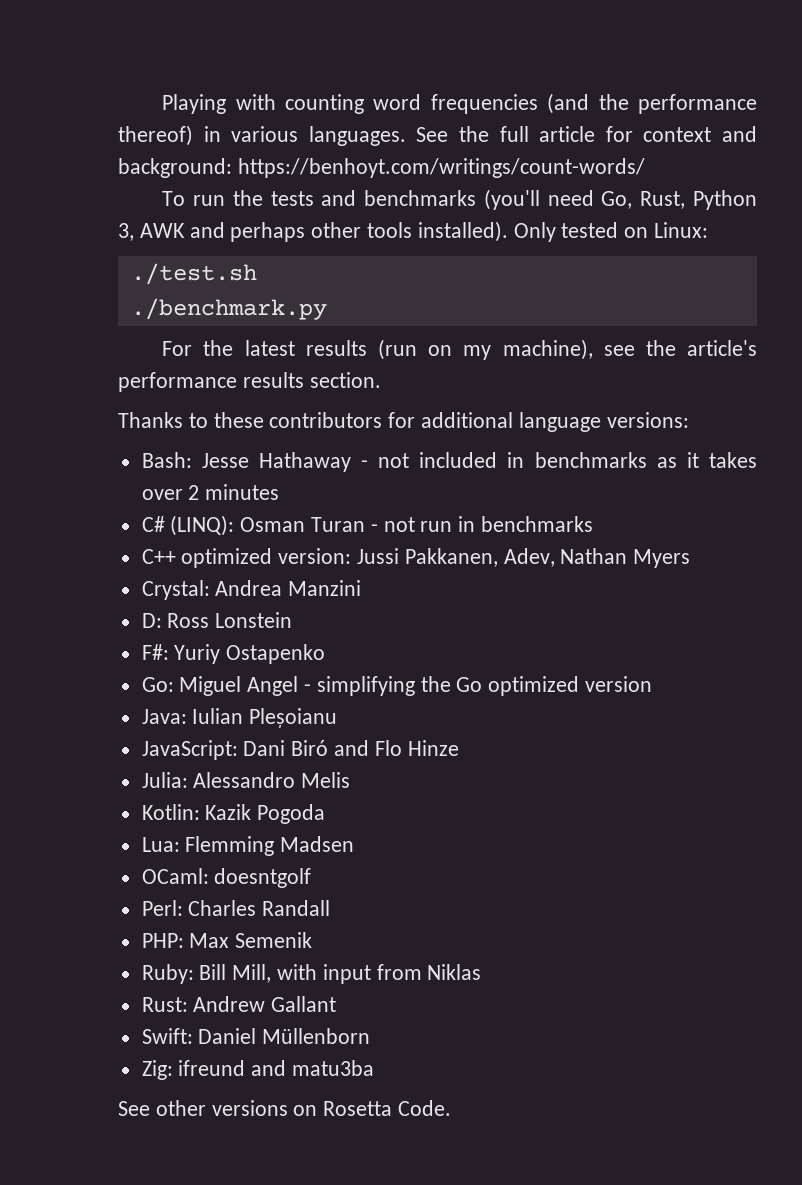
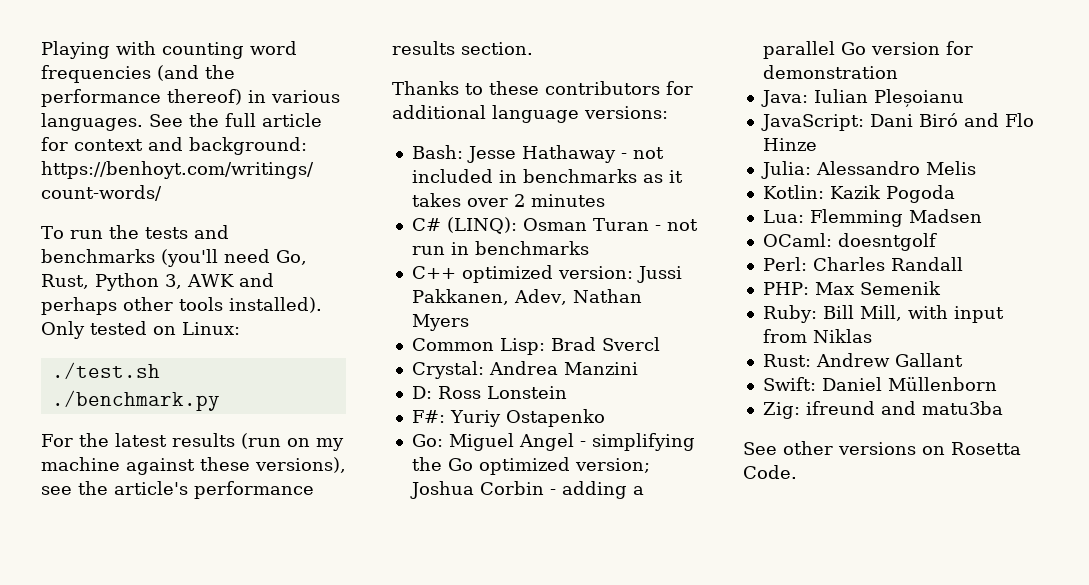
[502,339,593,360] machine), -> [41,457,346,475] machine against these versions),
(691, 558) none -> [411,337,660,355] // Common Lisp: Brad Svercl
(580, 686) none -> [574,458,650,473] [409,481,644,499] [762,41,866,59] version; Joshua Corbin - adding a parallel Go
(653, 684) none -> [945,41,973,55] [762,65,898,79] for demonstration

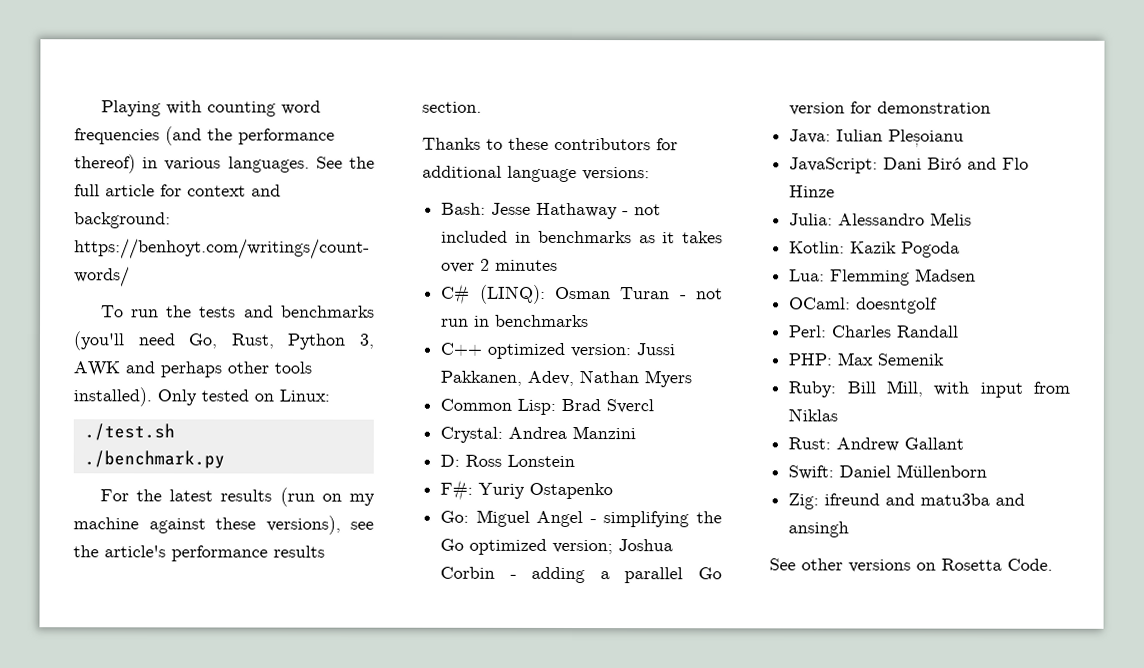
(1003, 408) none -> [995,493,1026,506] [788,521,850,538] and ansingh

